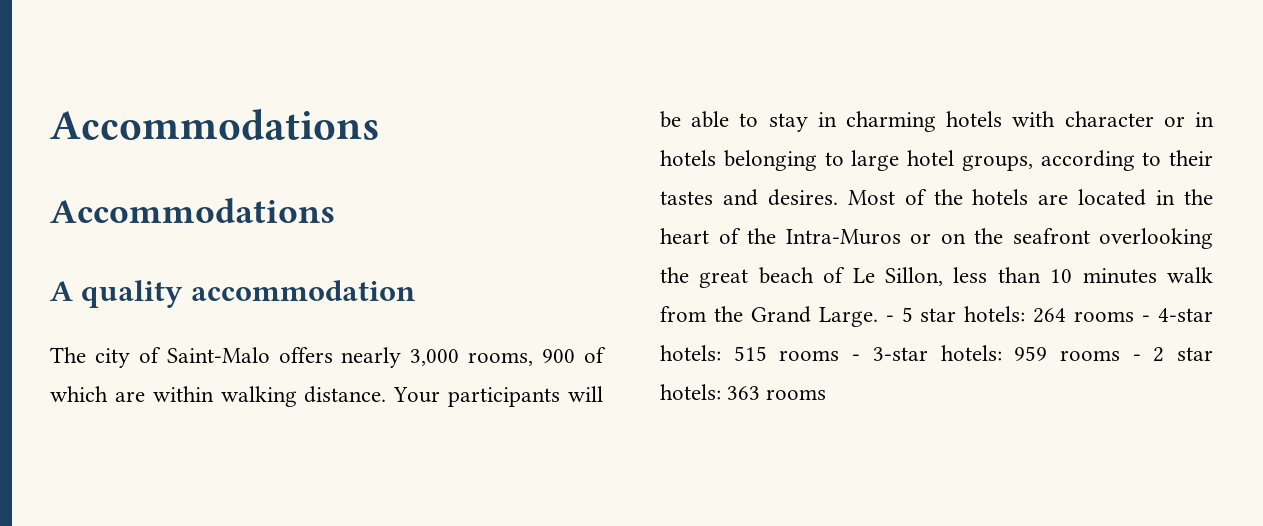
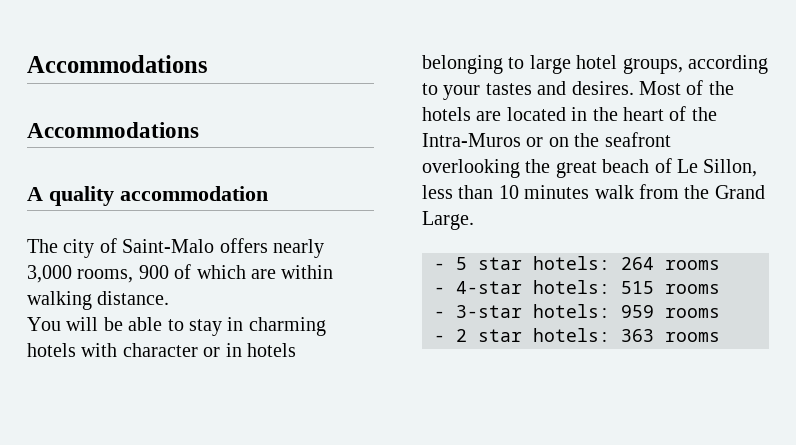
[393,387,561,407] Your participants -> [27,317,61,331] // You
[1169,150,1213,166] their -> [443,85,481,100] your
(878, 317) none -> (474, 220) //
(1135, 316) none -> (720, 265) //
(840, 355) none -> (720, 289) //
(1120, 355) none -> (720, 313) //

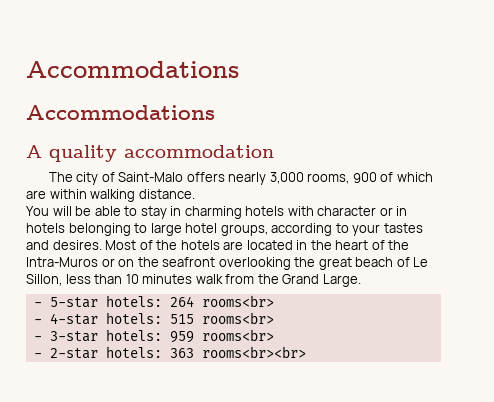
[456,257,522,270] 5 star -> [49,297,98,308] 5-star
[665,260,720,270] rooms -> [201,295,274,307] rooms<br>
[665,284,720,294] rooms -> [201,312,274,324] rooms<br>
[665,308,720,318] [434,329,522,342] rooms // - 2 star -> [201,329,274,341] [33,348,98,359] rooms<br> // - 2-star
[665,332,720,342] rooms -> [201,346,306,358] rooms<br><br>

